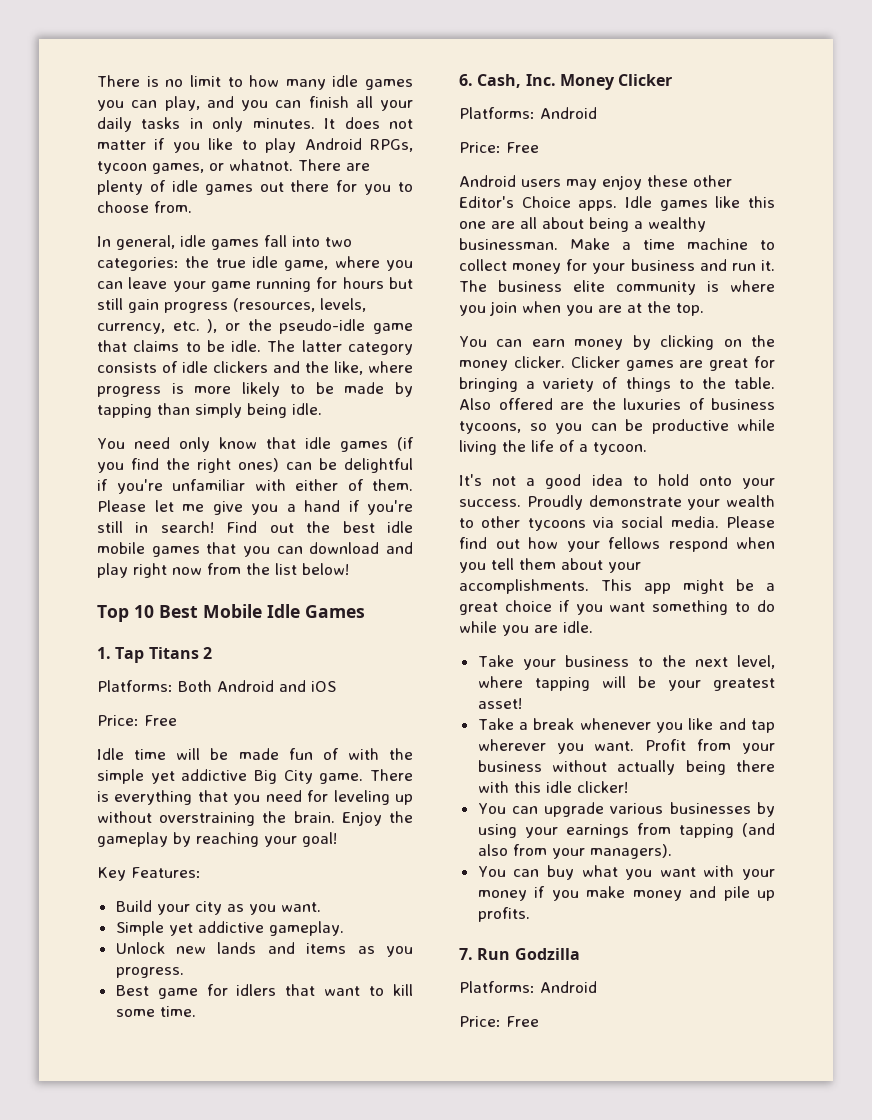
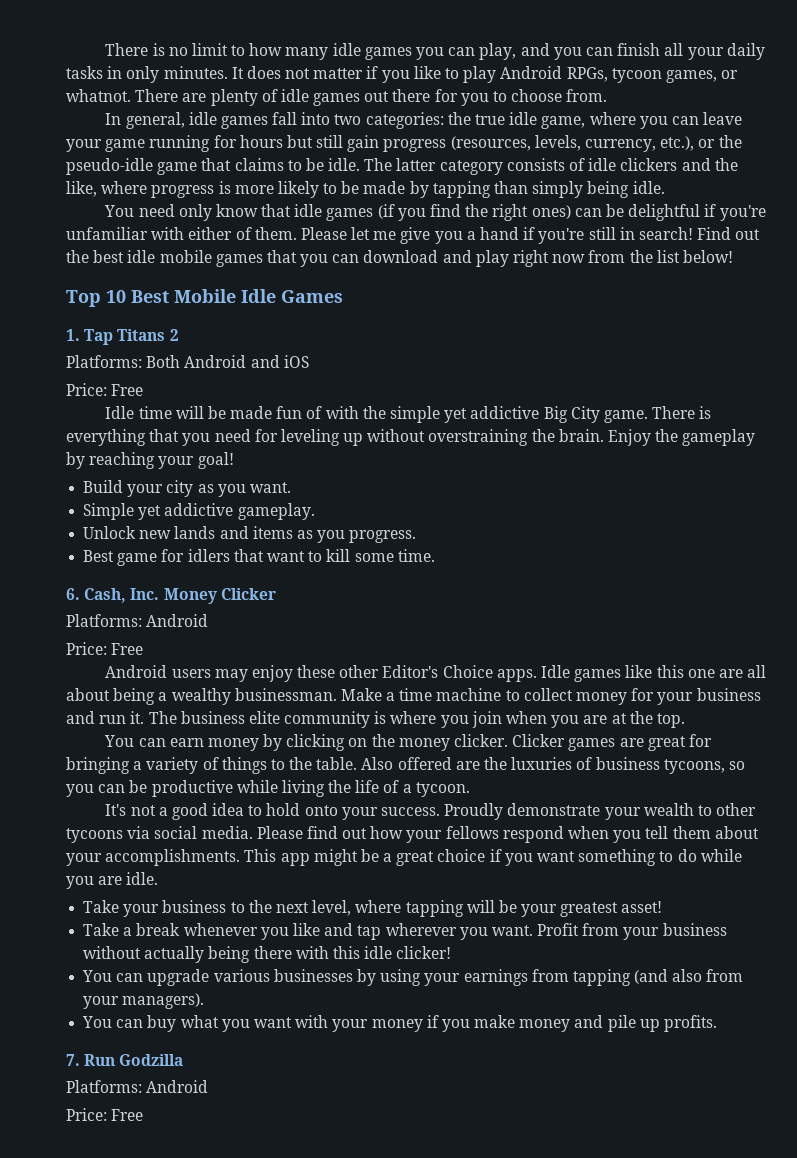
[172,319,218,333] etc. ), -> [660,136,695,151] etc.),
[97,867,201,881] // Key Features: -> (234, 460) none

